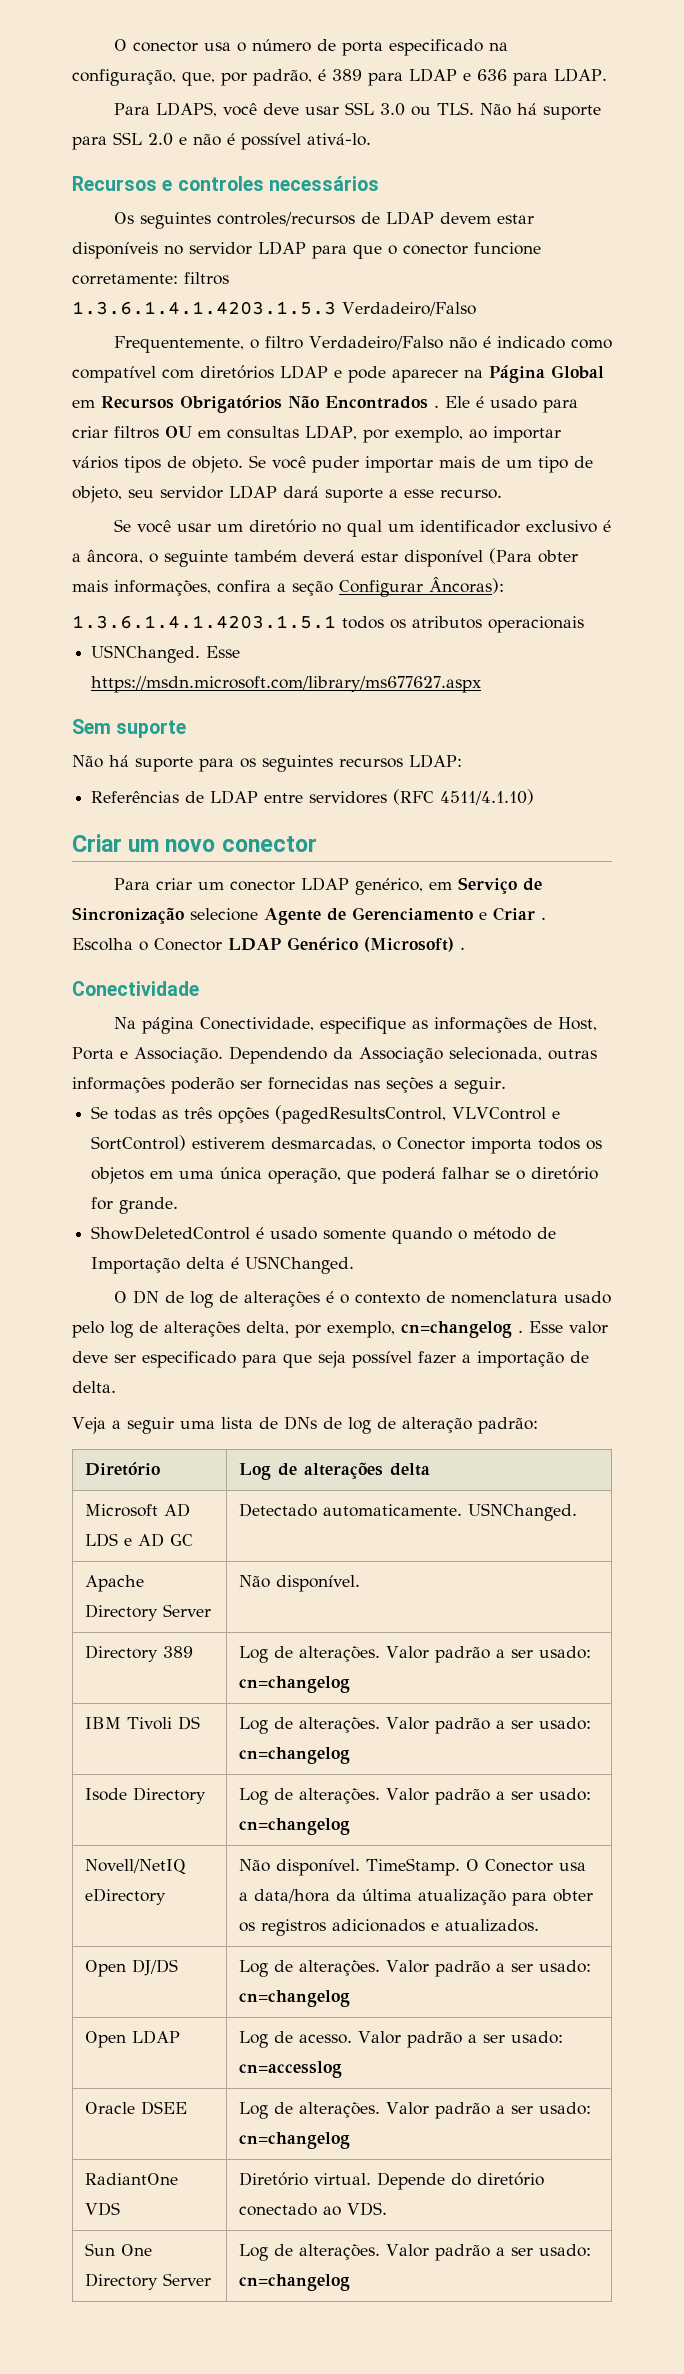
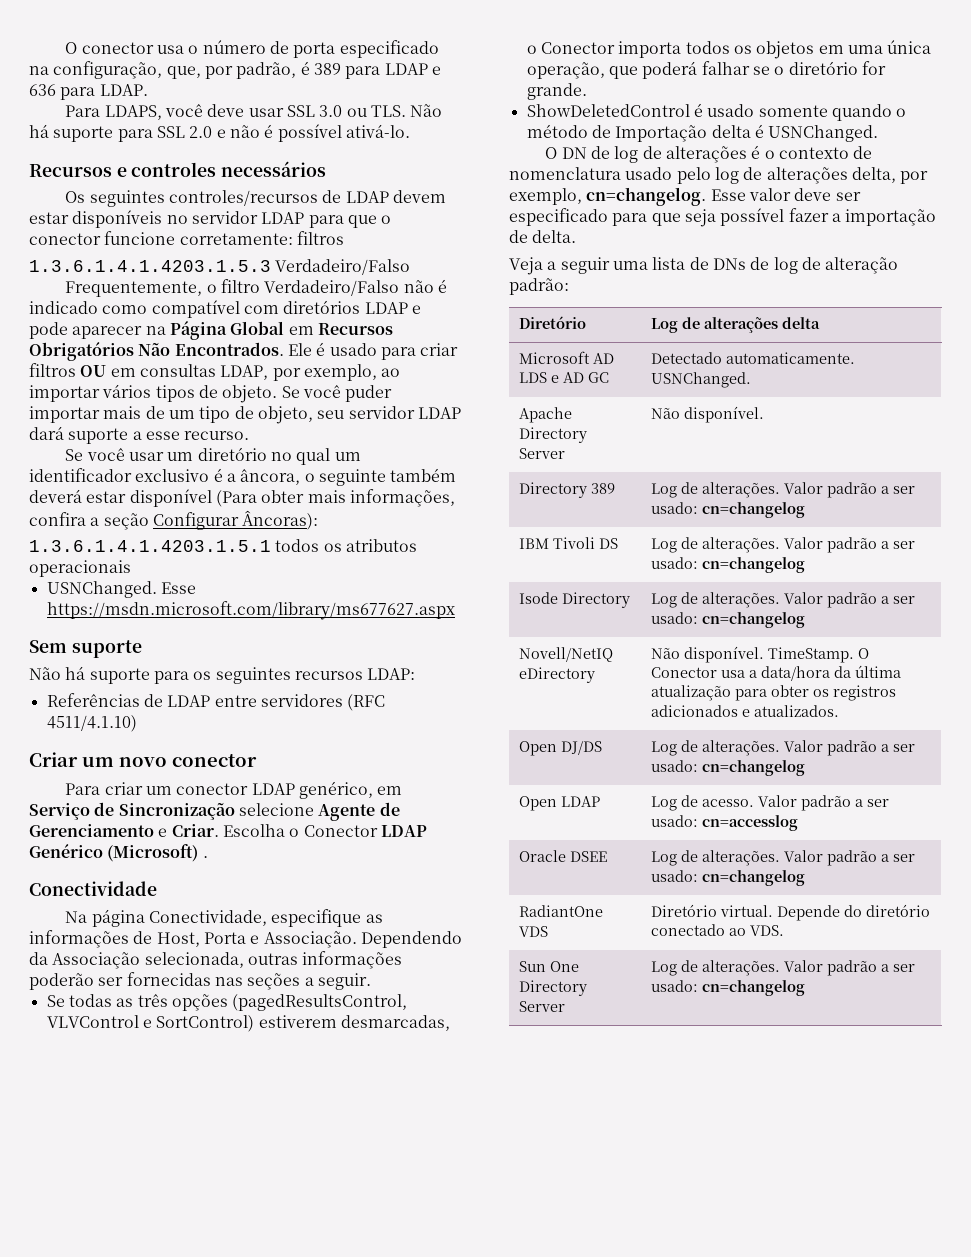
[325,396,439,409] Encontrados . -> [174,342,284,356] Encontrados.
[493,907,546,921] Criar . -> [171,824,219,837] Criar.
[401,1321,523,1338] cn=changelog . -> [586,187,707,206] cn=changelog.

